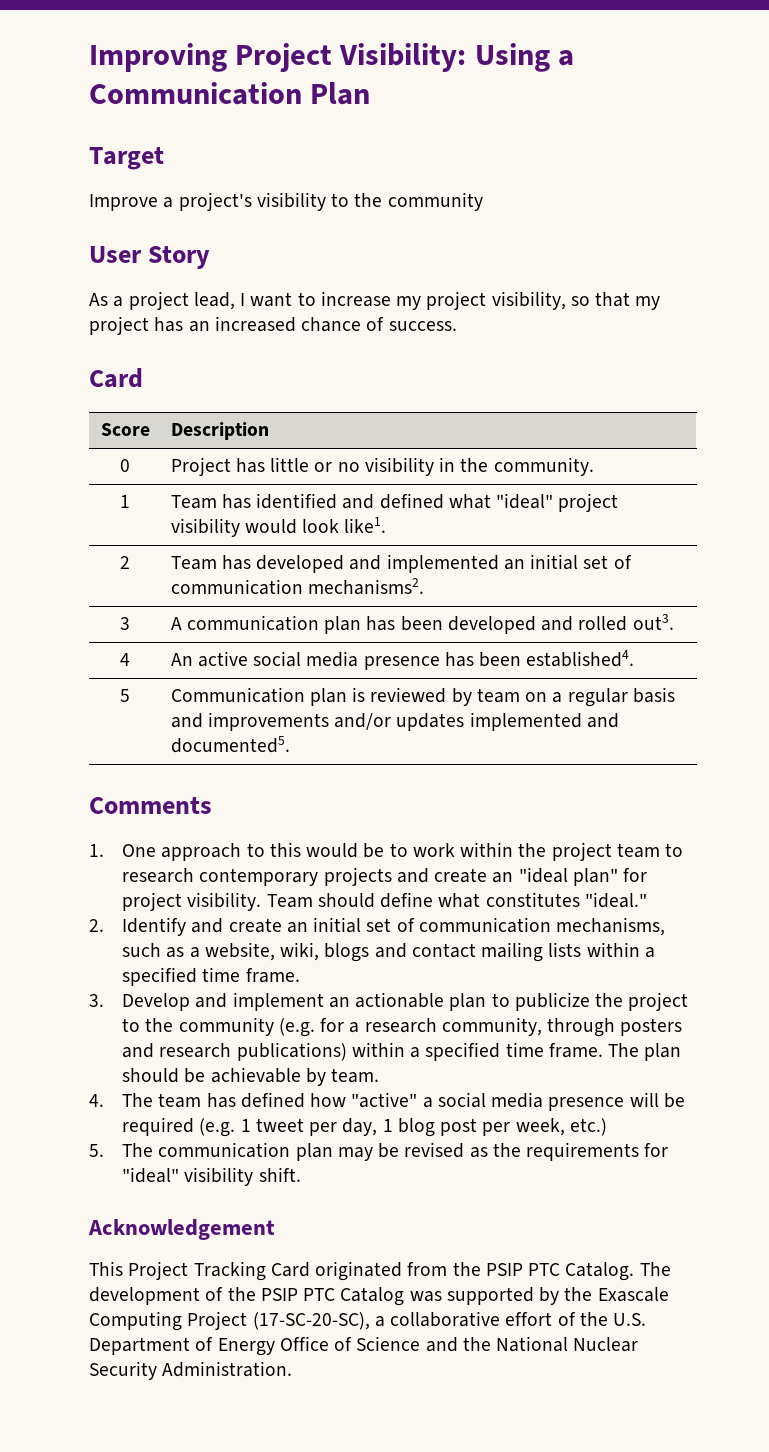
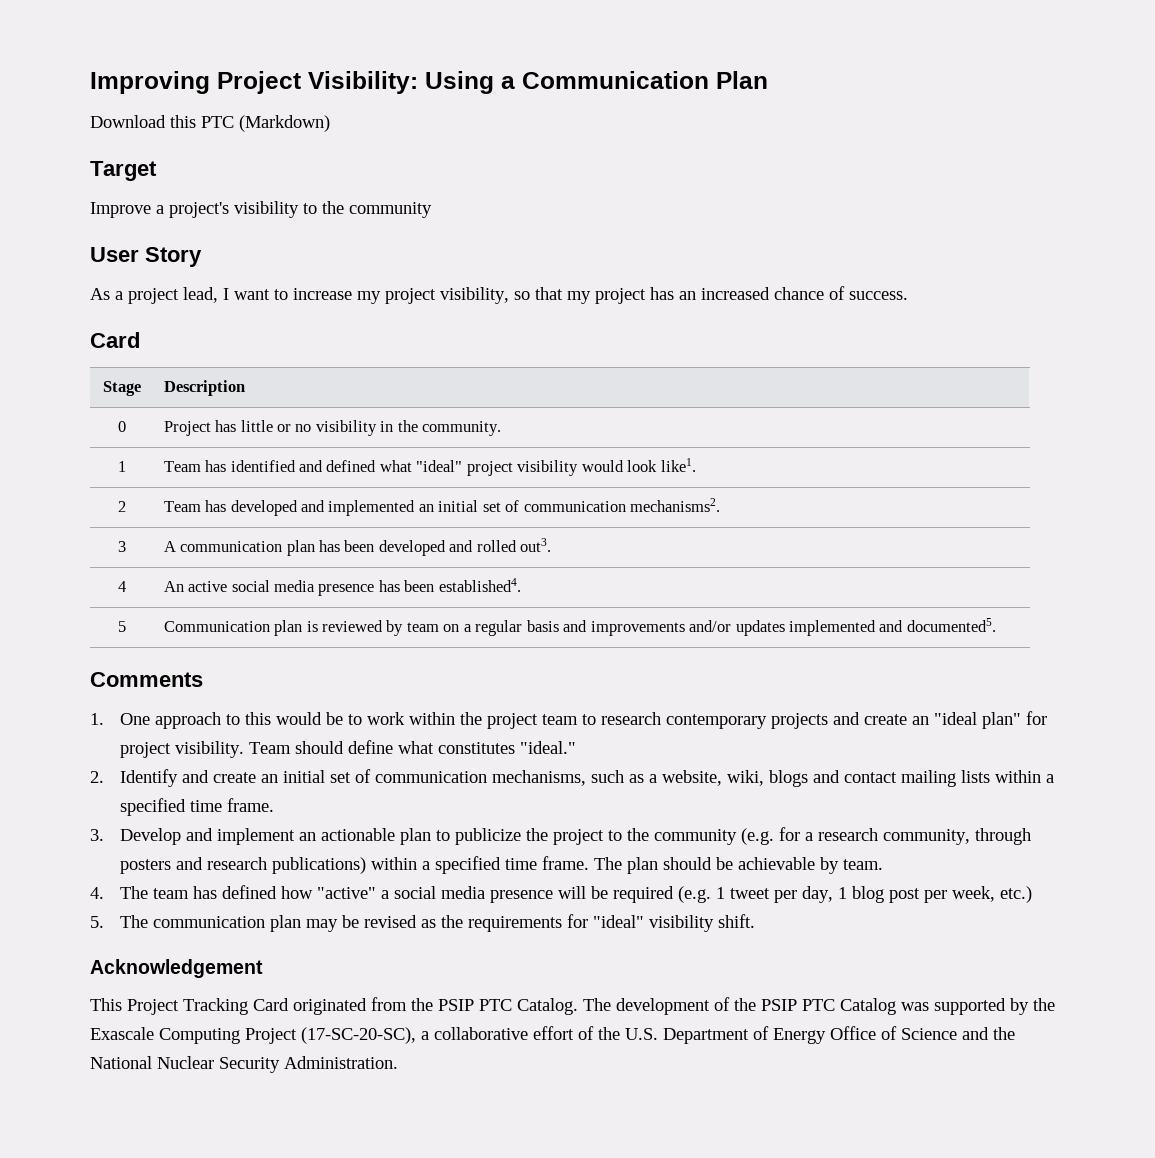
(371, 93) none -> [90,115,330,132] // Download this PTC (Markdown)
[100,423,150,436] Score -> [102,381,141,396] Stage

